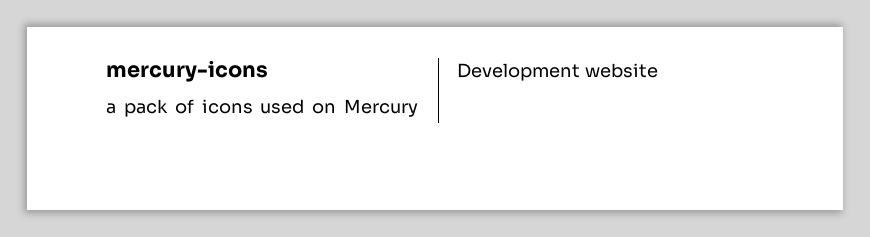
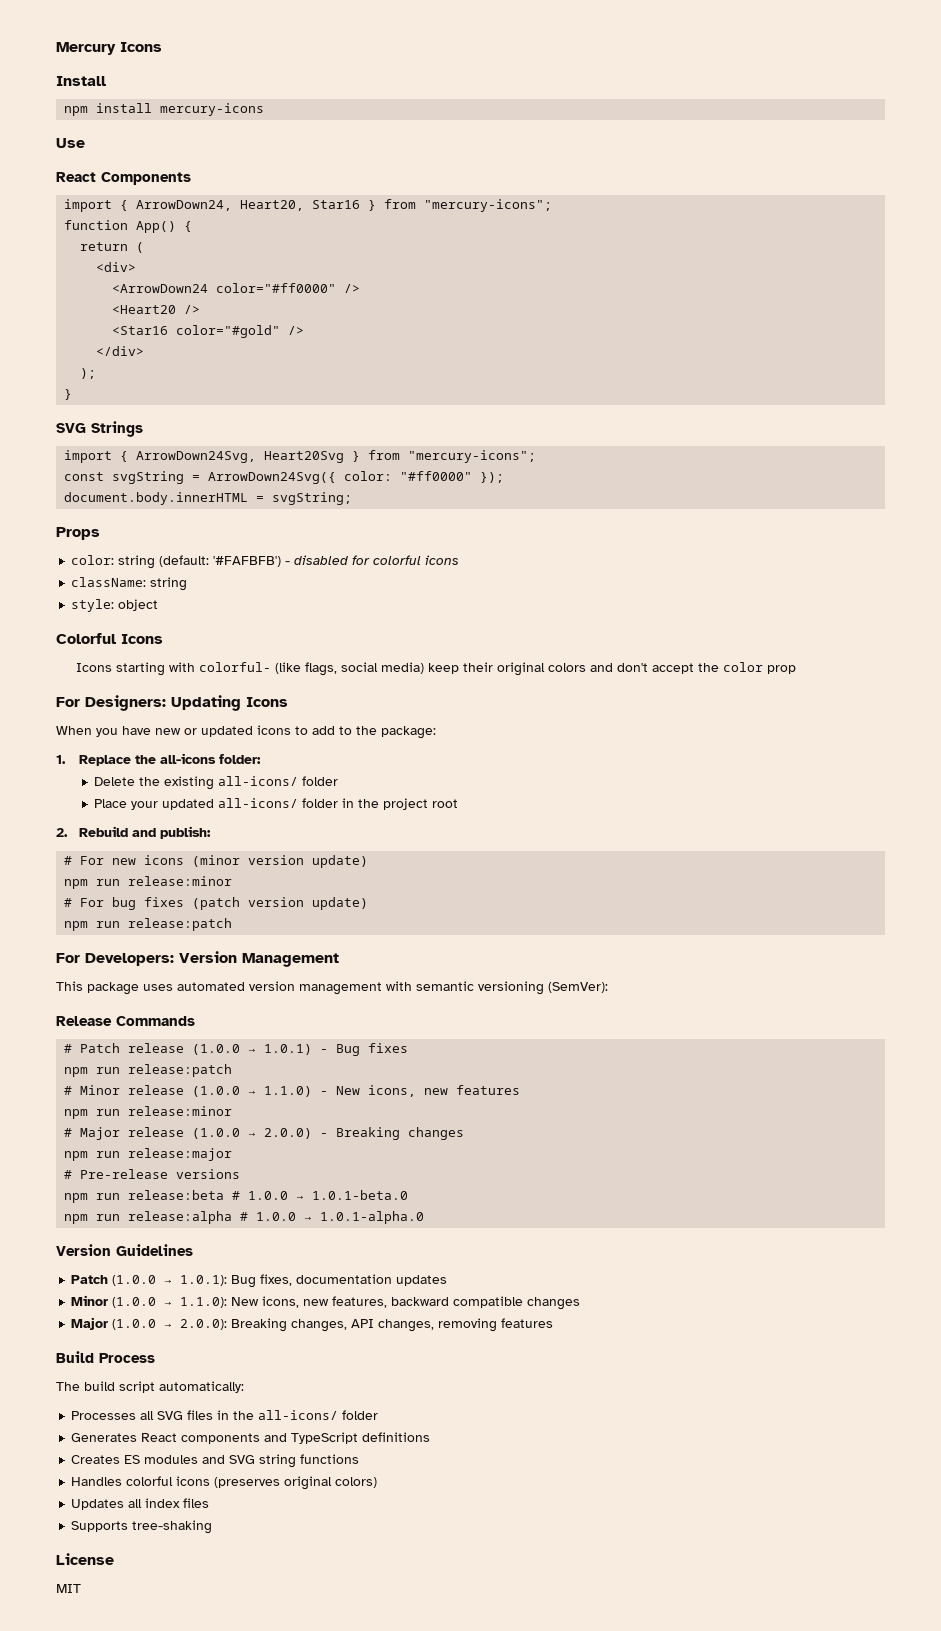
[106,60,268,82] [106,99,419,117] [457,63,658,81] mercury-icons // a pack of icons used on Mercury Development website -> [56,42,162,55] [56,76,106,86] [64,103,265,116] [56,138,85,148] [56,172,191,185] [64,199,553,212] [64,220,193,233] [80,242,145,253] [96,262,137,272] [112,283,361,293] [112,305,201,314] [112,325,305,338] [96,346,145,356] [80,368,97,379] [64,389,73,400] [56,421,143,437] [64,450,537,463] [64,471,505,484] [64,492,353,505] [56,527,100,540] [71,555,460,569] [71,577,188,591] [71,599,159,612] [56,633,163,644] [75,662,796,676] [56,695,288,711] [56,725,436,739] [56,753,261,766] [94,776,339,790] [94,798,459,810] [56,826,211,839] [64,855,369,868] [64,876,233,889] [64,897,369,910] [64,918,233,931] [56,951,339,967] [56,981,608,995] [56,1016,195,1026] [64,1043,409,1056] [64,1064,233,1077] [64,1085,521,1097] [64,1106,233,1119] [64,1127,465,1140] [64,1148,233,1161] [64,1169,241,1179] [64,1190,409,1203] [64,1211,425,1224] [56,1244,193,1256] [71,1274,448,1288] [71,1295,581,1310] [71,1317,554,1332] [56,1351,155,1363] [56,1381,244,1393] [71,1410,379,1420] [71,1432,431,1444] [71,1454,360,1468] [71,1476,378,1490] [71,1498,210,1510] [71,1520,213,1534] [56,1553,114,1565] [56,1584,81,1593] Mercury Icons // Install // npm install mercury-icons // Use // React Components // import { ArrowDown24, Heart20, Star16 } from "mercury-icons"; // function App() { // return ( // <div> // <ArrowDown24 color="#ff0000" /> // <Heart20 /> // <Star16 color="#gold" /> // </div> // ); // } // SVG Strings // import { ArrowDown24Svg, Heart20Svg } from "mercury-icons"; // const svgString = ArrowDown24Svg({ color: "#ff0000" }); // document.body.innerHTML = svgString; // Props // color: string (default: '#FAFBFB') - disabled for colorful icons // className: string // style: object // Colorful Icons // Icons starting with colorful- (like flags, social media) keep their original colors and don't accept the color prop // For Designers: Updating Icons // When you have new or updated icons to add to the package: // 1. Replace the all-icons folder: // Delete the existing all-icons/ folder // Place your updated all-icons/ folder in the project root // 2. Rebuild and publish: // # For new icons (minor version update) // npm run release:minor // # For bug fixes (patch version update) // npm run release:patch // For Developers: Version Management // This package uses automated version management with semantic versioning (SemVer): // Release Commands // # Patch release (1.0.0 → 1.0.1) - Bug fixes // npm run release:patch // # Minor release (1.0.0 → 1.1.0) - New icons, new features // npm run release:minor // # Major release (1.0.0 → 2.0.0) - Breaking changes // npm run release:major // # Pre-release versions // npm run release:beta # 1.0.0 → 1.0.1-beta.0 // npm run release:alpha # 1.0.0 → 1.0.1-alpha.0 // Version Guidelines // Patch (1.0.0 → 1.0.1): Bug fixes, documentation updates // Minor (1.0.0 → 1.1.0): New icons, new features, backward compatible changes // Major (1.0.0 → 2.0.0): Breaking changes, API changes, removing features // Build Process // The build script automatically: // Processes all SVG files in the all-icons/ folder // Generates React components and TypeScript definitions // Creates ES modules and SVG string functions // Handles colorful icons (preserves original colors) // Updates all index files // Supports tree-shaking // License // MIT

